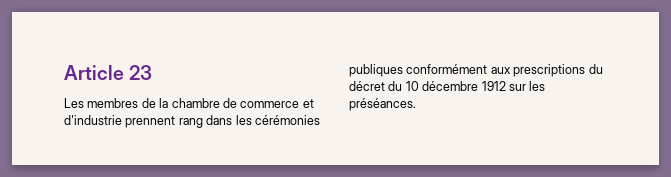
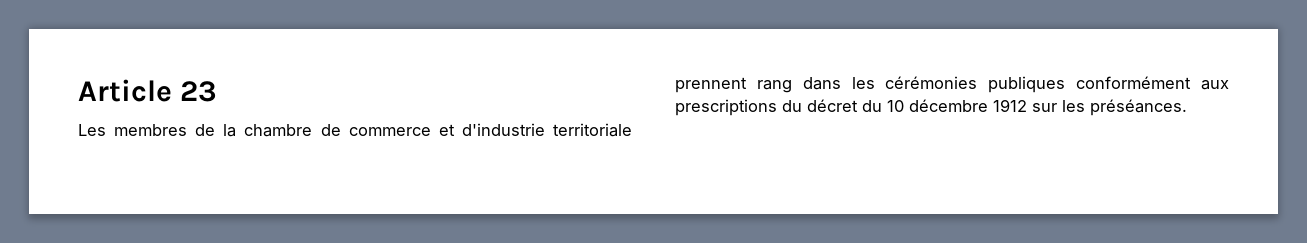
(122, 120) none -> [552,123,632,137] territoriale

